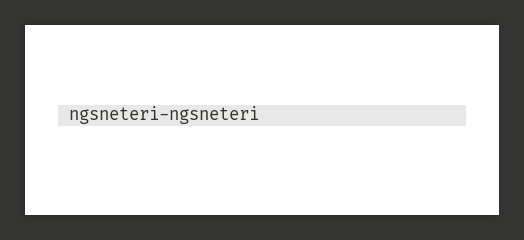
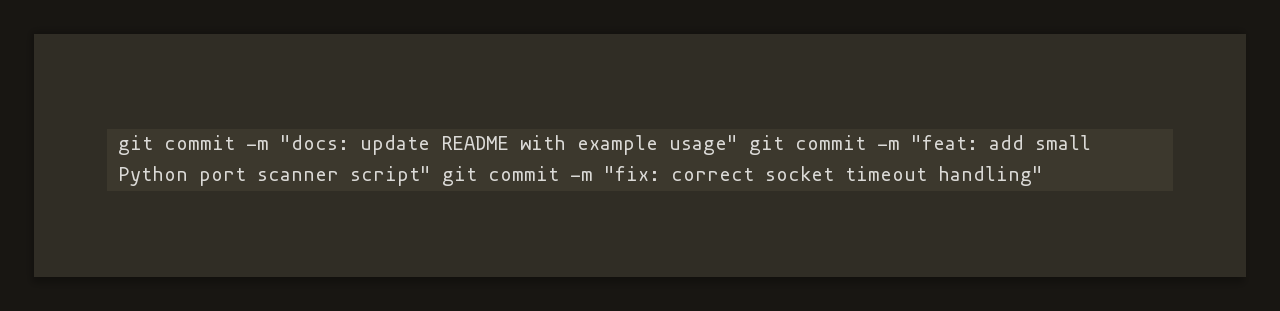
[69,106,260,124] ngsneteri-ngsneteri -> [118,135,1092,155] [118,166,1044,186] git commit -m "docs: update README with example usage" git commit -m "feat: add small Python port scanner script" git commit -m "fix: correct socket timeout handling"

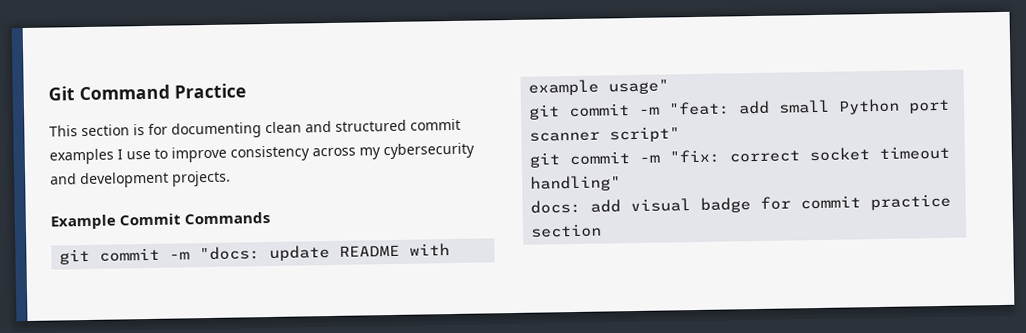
(118, 145) none -> [48,83,246,101] [49,118,461,139] [49,142,475,165] [50,170,231,189] [50,211,271,230] Git Command Practice // This section is for documenting clean and structured commit examples I use to improve consistency across my cybersecurity and development projects. // Example Commit Commands //
(739, 145) none -> (670, 87) //
(432, 176) none -> (681, 134) //
(1044, 176) none -> [530,193,952,214] [530,223,603,238] // docs: add visual badge for commit practice section

